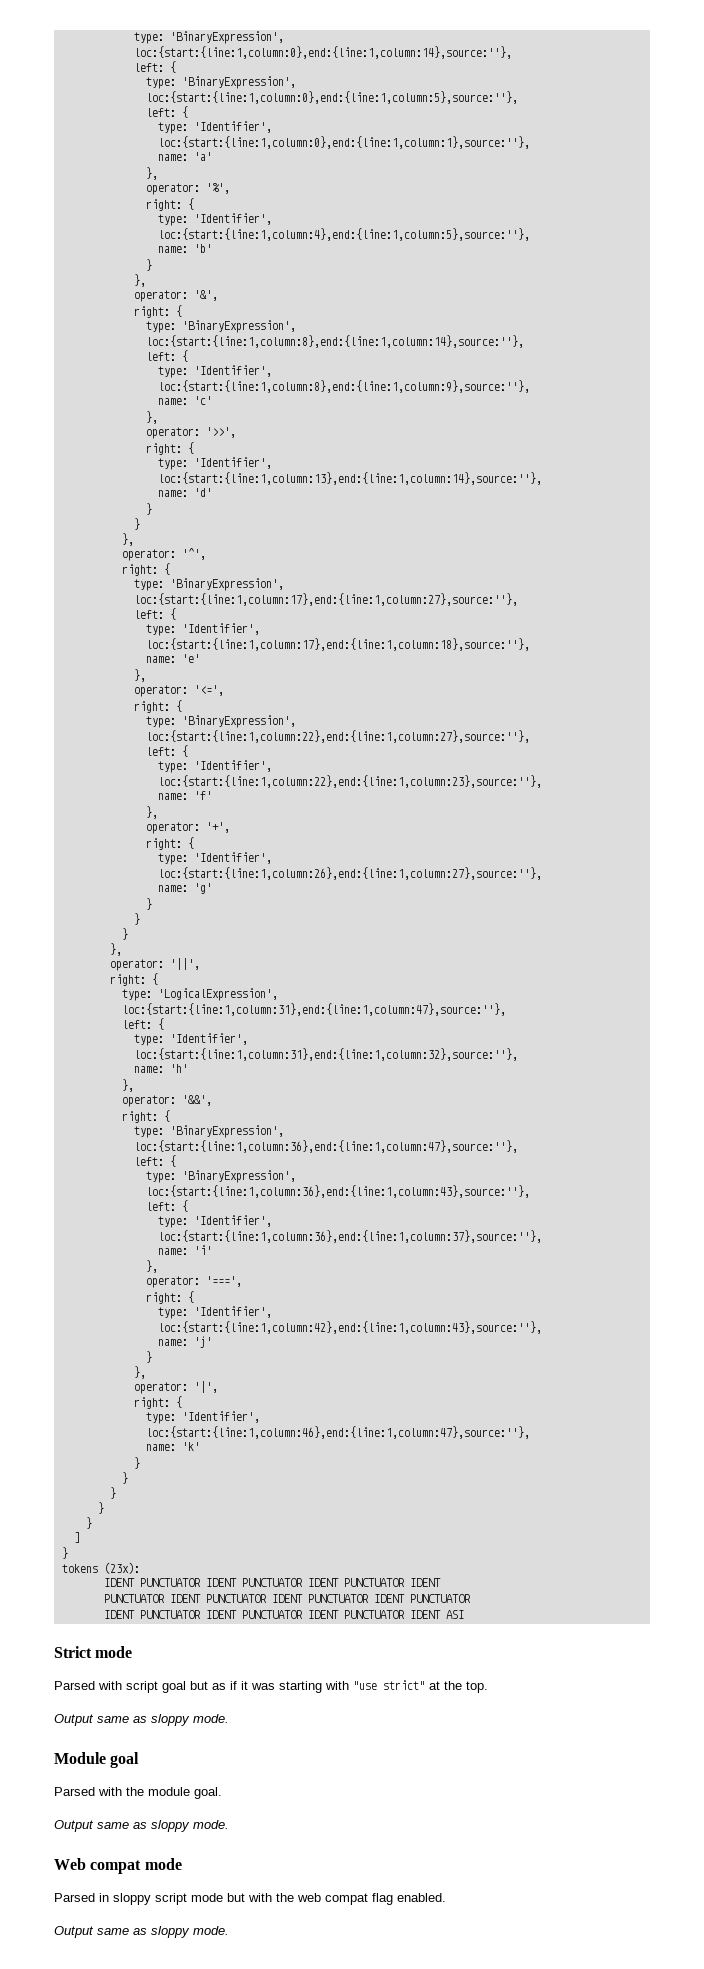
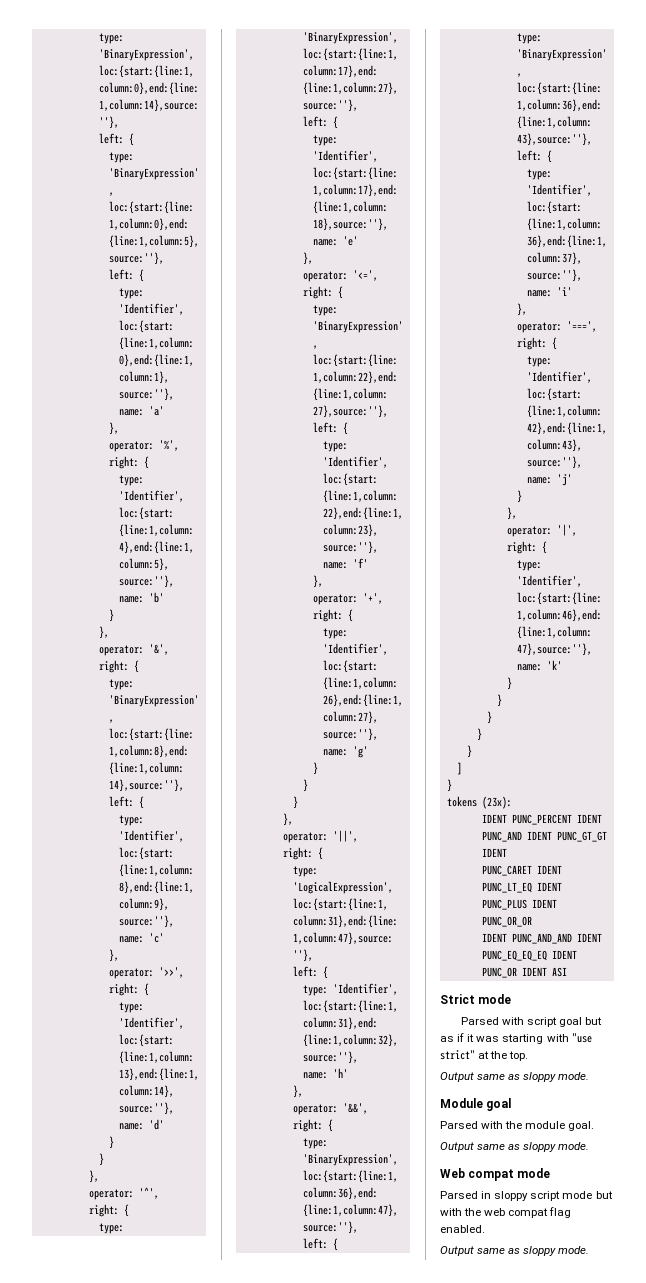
[139,1578,441,1587] [103,1594,471,1603] [103,1610,405,1619] PUNCTUATOR IDENT PUNCTUATOR IDENT PUNCTUATOR IDENT // PUNCTUATOR IDENT PUNCTUATOR IDENT PUNCTUATOR IDENT PUNCTUATOR // IDENT PUNCTUATOR IDENT PUNCTUATOR IDENT PUNCTUATOR -> [511,814,602,825] [481,831,607,842] [481,848,507,857] [481,865,562,876] [481,882,562,893] [481,899,557,910] [481,916,532,927] [481,933,602,944] [481,950,577,961] [481,967,517,978] PUNC_PERCENT IDENT PUNC_AND IDENT PUNC_GT_GT IDENT // PUNC_CARET IDENT PUNC_LT_EQ IDENT PUNC_PLUS IDENT PUNC_OR_OR // IDENT PUNC_AND_AND IDENT PUNC_EQ_EQ_EQ IDENT PUNC_OR

